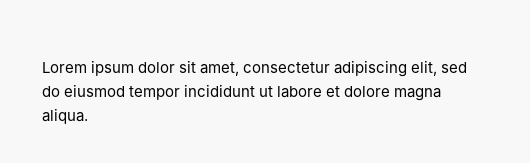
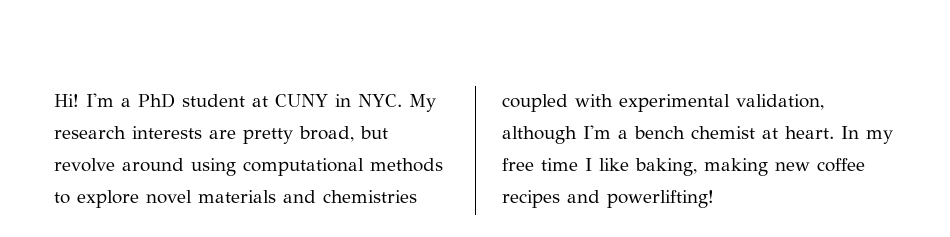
[42,60,468,77] [42,84,442,101] [42,108,88,124] Lorem ipsum dolor sit amet, consectetur adipiscing elit, sed do eiusmod tempor incididunt ut labore et dolore magna aliqua. -> [54,93,436,112] [54,126,388,144] [54,158,443,176] [54,190,417,208] [502,94,824,112] [502,125,893,144] [502,158,865,176] [502,190,714,208] Hi! I'm a PhD student at CUNY in NYC. My research interests are pretty broad, but revolve around using computational methods to explore novel materials and chemistries coupled with experimental validation, although I'm a bench chemist at heart. In my free time I like baking, making new coffee recipes and powerlifting!

